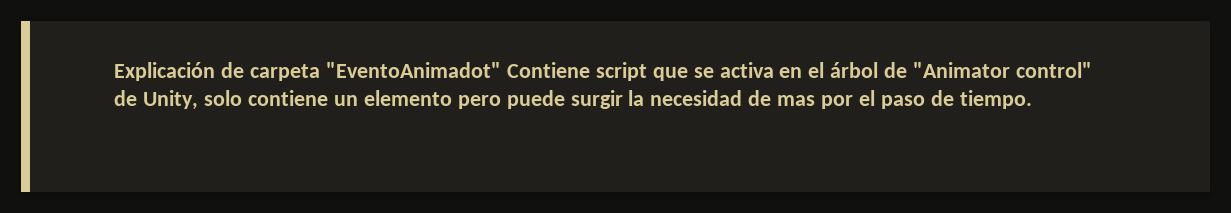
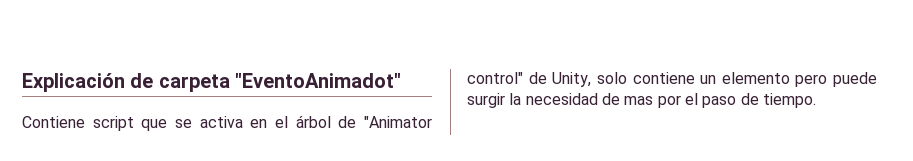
(501, 70) none -> (402, 80) //

